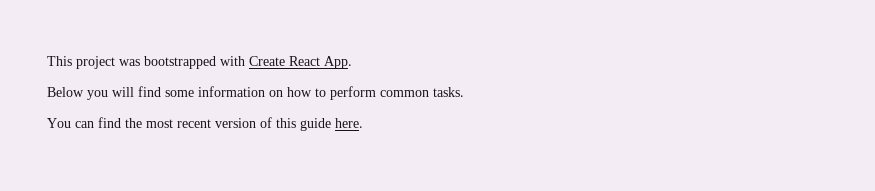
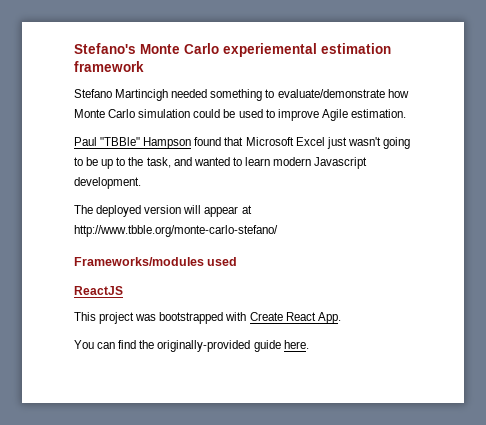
(47, 61) none -> [74,43,391,57] [74,61,144,72] [74,89,409,101] [74,109,406,121] [74,137,410,149] [74,157,368,169] [74,177,141,189] [74,205,252,217] [74,225,278,237] [74,257,238,266] [74,286,123,295] Stefano's Monte Carlo experiemental estimation framework // Stefano Martincigh needed something to evaluate/demonstrate how Monte Carlo simulation could be used to improve Agile estimation. // Paul "TBBle" Hampson found that Microsoft Excel just wasn't going to be up to the task, and wanted to learn modern Javascript development. // The deployed version will appear at http://www.tbble.org/monte-carlo-stefano/ // Frameworks/modules used // ReactJS //
[47,86,464,100] // Below you will find some information on how to perform common tasks. -> (341, 318) none
[146,117,296,128] most recent version of this -> [157,340,251,352] originally-provided

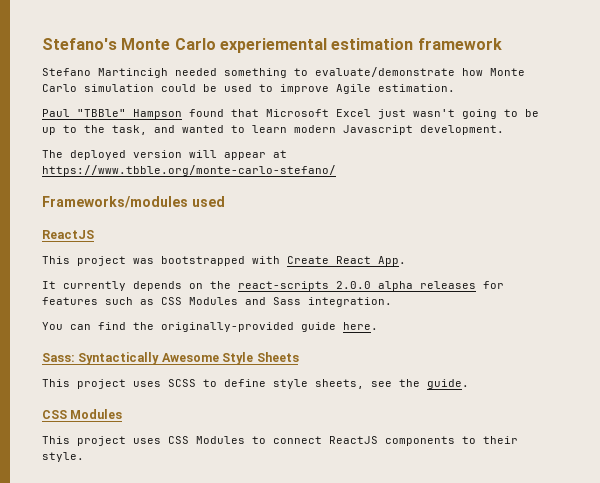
[74,225,278,237] http://www.tbble.org/monte-carlo-stefano/ -> [42,165,336,176] https://www.tbble.org/monte-carlo-stefano/
(341, 318) none -> [42,281,504,291] [42,297,392,307] // It currently depends on the react-scripts 2.0.0 alpha releases for features such as CSS Modules and Sass integration.
(309, 344) none -> [42,352,299,365] [42,379,469,389] [42,409,123,419] [42,436,518,446] [42,452,84,462] // Sass: Syntactically Awesome Style Sheets // This project uses SCSS to define style sheets, see the guide. // CSS Modules // This project uses CSS Modules to connect ReactJS components to their style.

